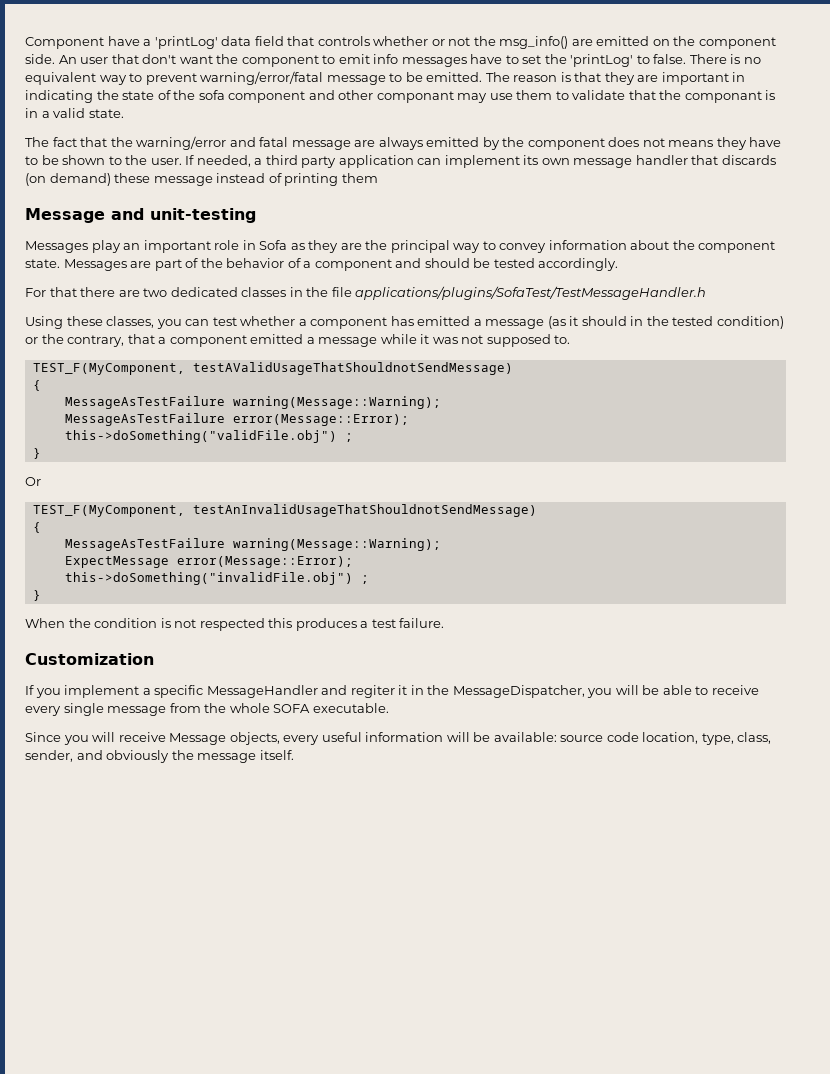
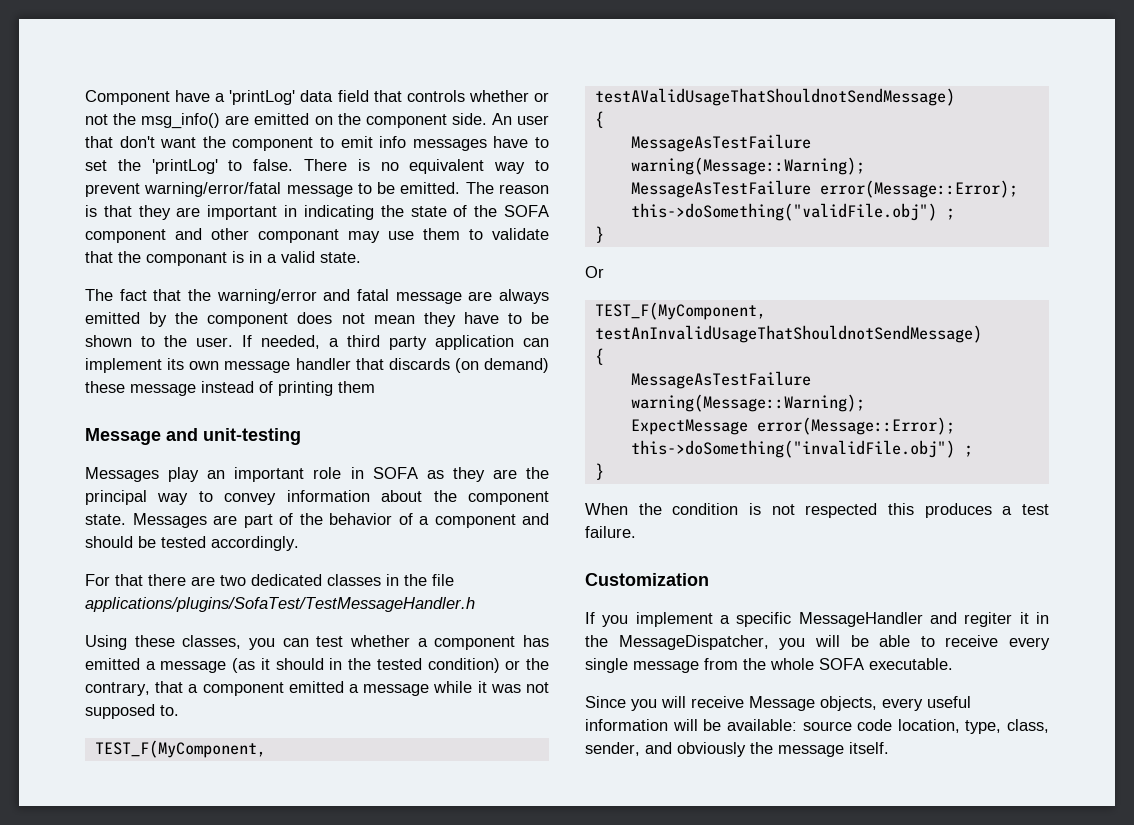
[198,90,225,100] sofa -> [503,205,549,217] SOFA
[668,140,714,147] means -> [373,315,415,324] mean
[259,240,288,250] Sofa -> [372,467,418,479] SOFA

